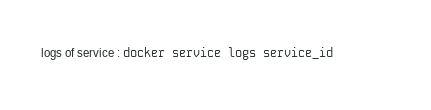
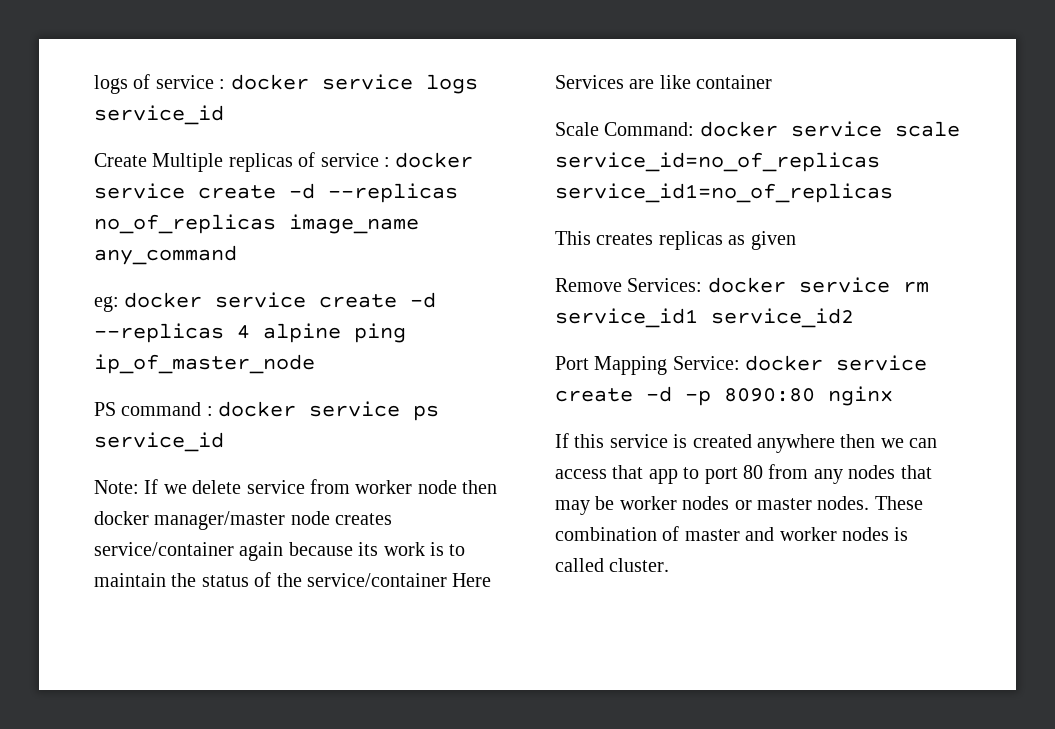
(334, 53) none -> [94,152,474,172] [94,183,458,203] [94,214,419,234] [94,245,237,265] [94,292,437,312] [94,323,406,343] [94,354,315,374] [94,401,440,421] [94,432,224,452] [94,479,498,494] [94,511,393,530] [94,542,466,561] [94,572,492,587] [555,75,773,89] [555,121,960,137] [555,152,880,172] [555,183,893,203] [555,231,796,250] [555,277,929,293] [555,308,854,328] [555,355,928,375] [555,386,893,406] [555,433,938,453] [555,464,932,484] [555,496,923,515] [555,526,909,541] [555,558,670,572] // Create Multiple replicas of service : docker service create -d --replicas no_of_replicas image_name any_command // eg: docker service create -d --replicas 4 alpine ping ip_of_master_node // PS command : docker service ps service_id // Note: If we delete service from worker node then docker manager/master node creates service/container again because its work is to maintain the status of the service/container Here Services are like container // Scale Command: docker service scale service_id=no_of_replicas service_id1=no_of_replicas // This creates replicas as given // Remove Services: docker service rm service_id1 service_id2 // Port Mapping Service: docker service create -d -p 8090:80 nginx // If this service is created anywhere then we can access that app to port 80 from any nodes that may be worker nodes or master nodes. These combination of master and worker nodes is called cluster.

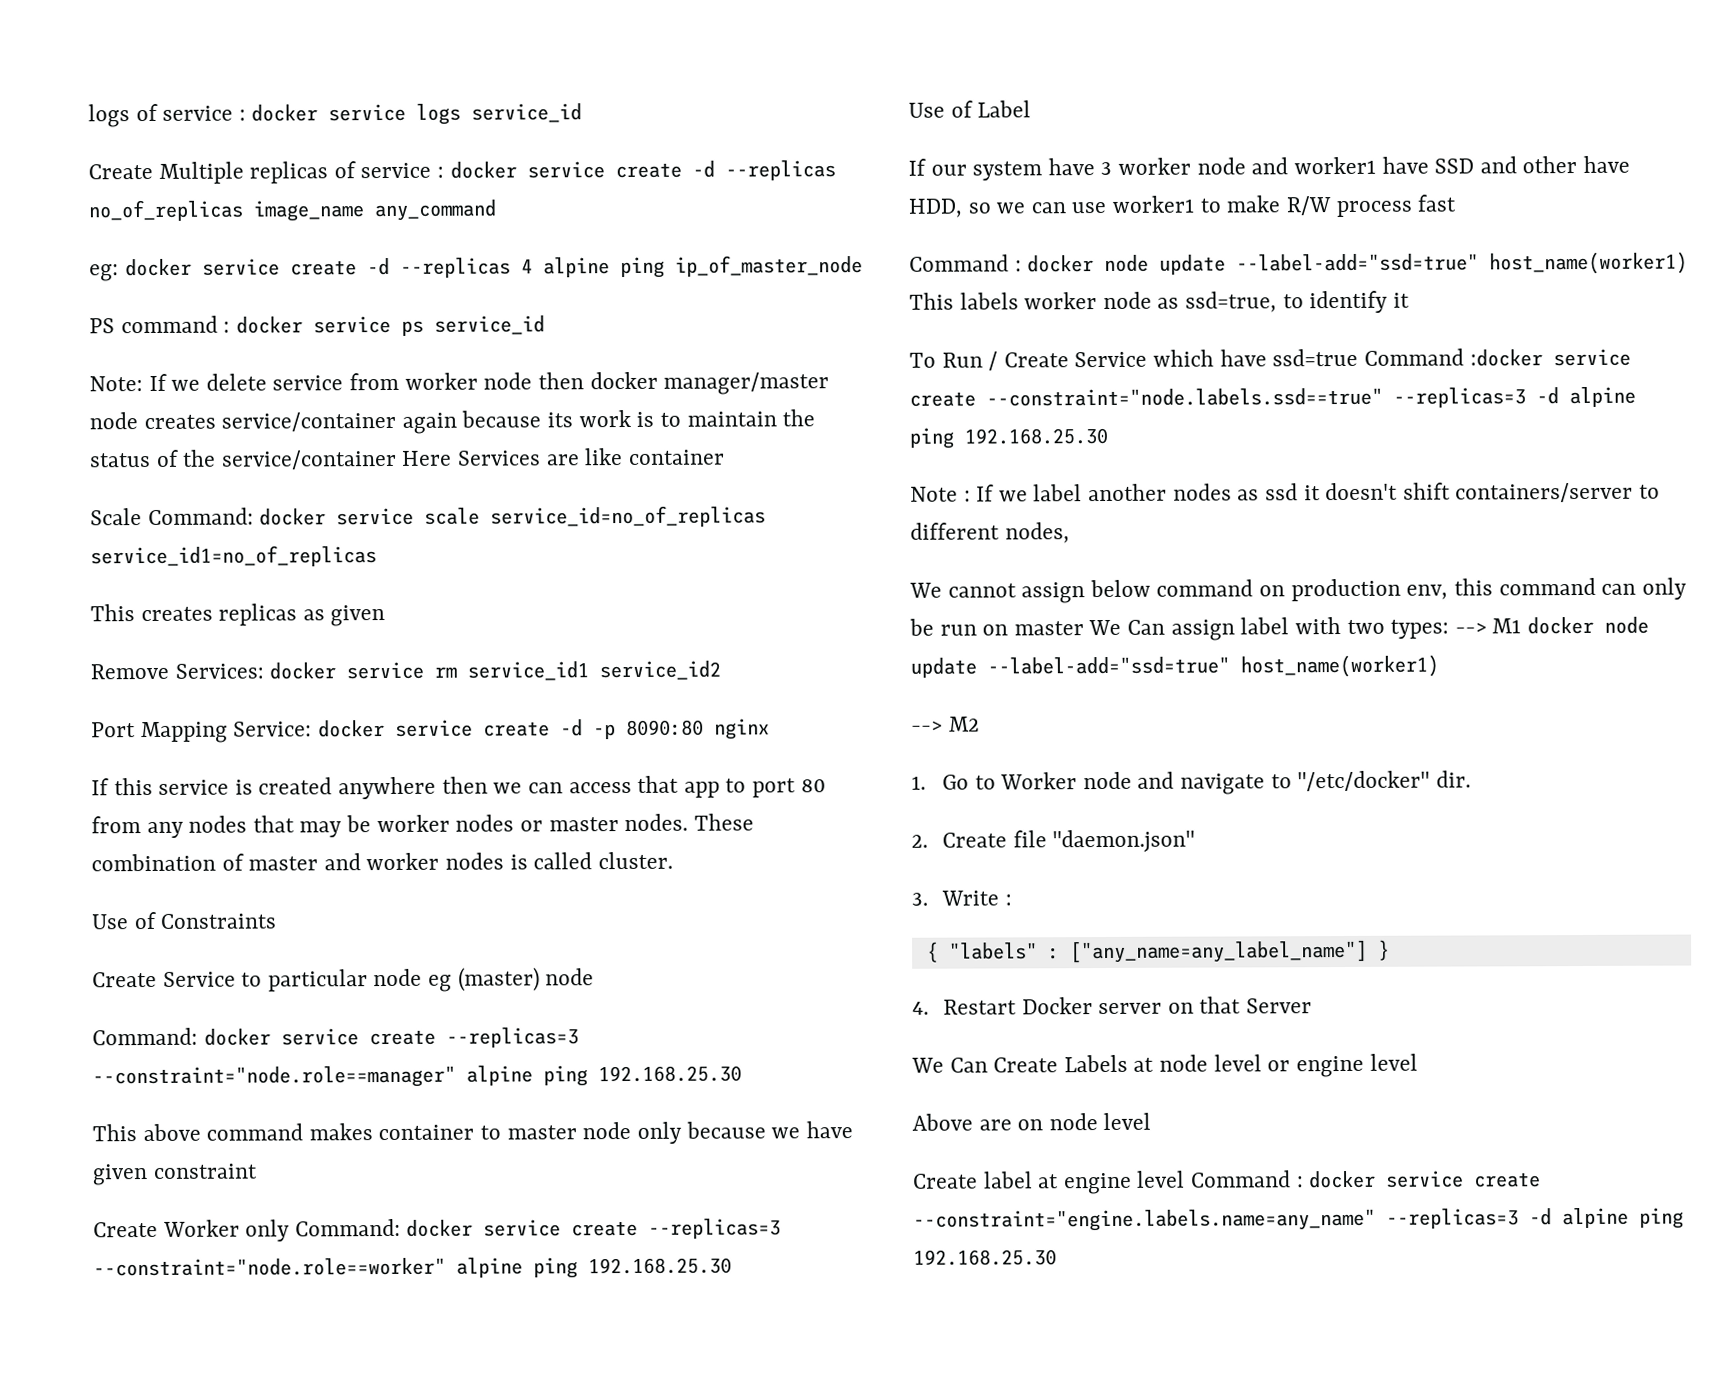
(670, 565) none -> [91,911,277,930] [92,967,595,992] [92,1027,579,1048] [92,1065,742,1089] [92,1121,853,1144] [92,1163,258,1186] [93,1218,782,1242] [93,1257,732,1279] [908,100,1032,118] [908,155,1630,181] [908,194,1457,218] [909,251,1689,275] [909,290,1410,314] [909,348,1631,371] [909,386,1636,408] [909,427,1108,449] [910,482,1660,503] [910,522,1070,544] [909,577,1687,604] [909,616,1649,641] [910,654,1439,678] [911,716,980,732] [911,770,1471,795] [911,829,1196,853] [911,890,1012,906] [926,939,1390,964] [912,996,1313,1015] [911,1053,1418,1078] [912,1112,1152,1131] [912,1170,1542,1195] [913,1207,1684,1232] [913,1249,1057,1266] // Use of Constraints // Create Service to particular node eg (master) node // Command: docker service create --replicas=3 --constraint="node.role==manager" alpine ping 192.168.25.30 // This above command makes container to master node only because we have given constraint // Create Worker only Command: docker service create --replicas=3 --constraint="node.role==worker" alpine ping 192.168.25.30 // Use of Label // If our system have 3 worker node and worker1 have SSD and other have HDD, so we can use worker1 to make R/W process fast // Command : docker node update --label-add="ssd=true" host_name(worker1) This labels worker node as ssd=true, to identify it // To Run / Create Service which have ssd=true Command :docker service create --constraint="node.labels.ssd==true" --replicas=3 -d alpine ping 192.168.25.30 // Note : If we label another nodes as ssd it doesn't shift containers/server to different nodes, // We cannot assign below command on production env, this command can only be run on master We Can assign label with two types: --> M1 docker node update --label-add="ssd=true" host_name(worker1) // --> M2 // 1. Go to Worker node and navigate to "/etc/docker" dir. // 2. Create file "daemon.json" // 3. Write : // { "labels" : ["any_name=any_label_name"] } // 4. Restart Docker server on that Server // We Can Create Labels at node level or engine level // Above are on node level // Create label at engine level Command : docker service create --constraint="engine.labels.name=any_name" --replicas=3 -d alpine ping 192.168.25.30

